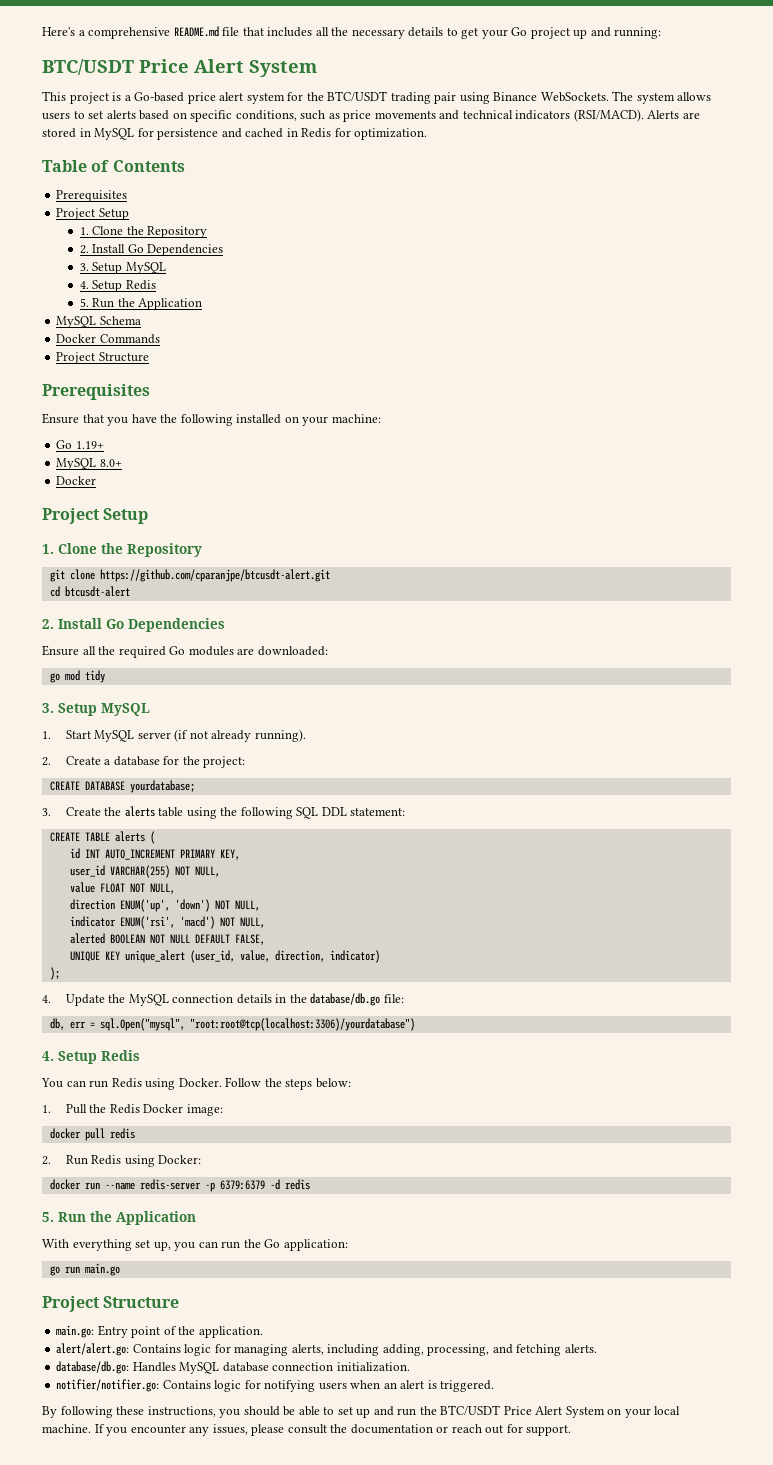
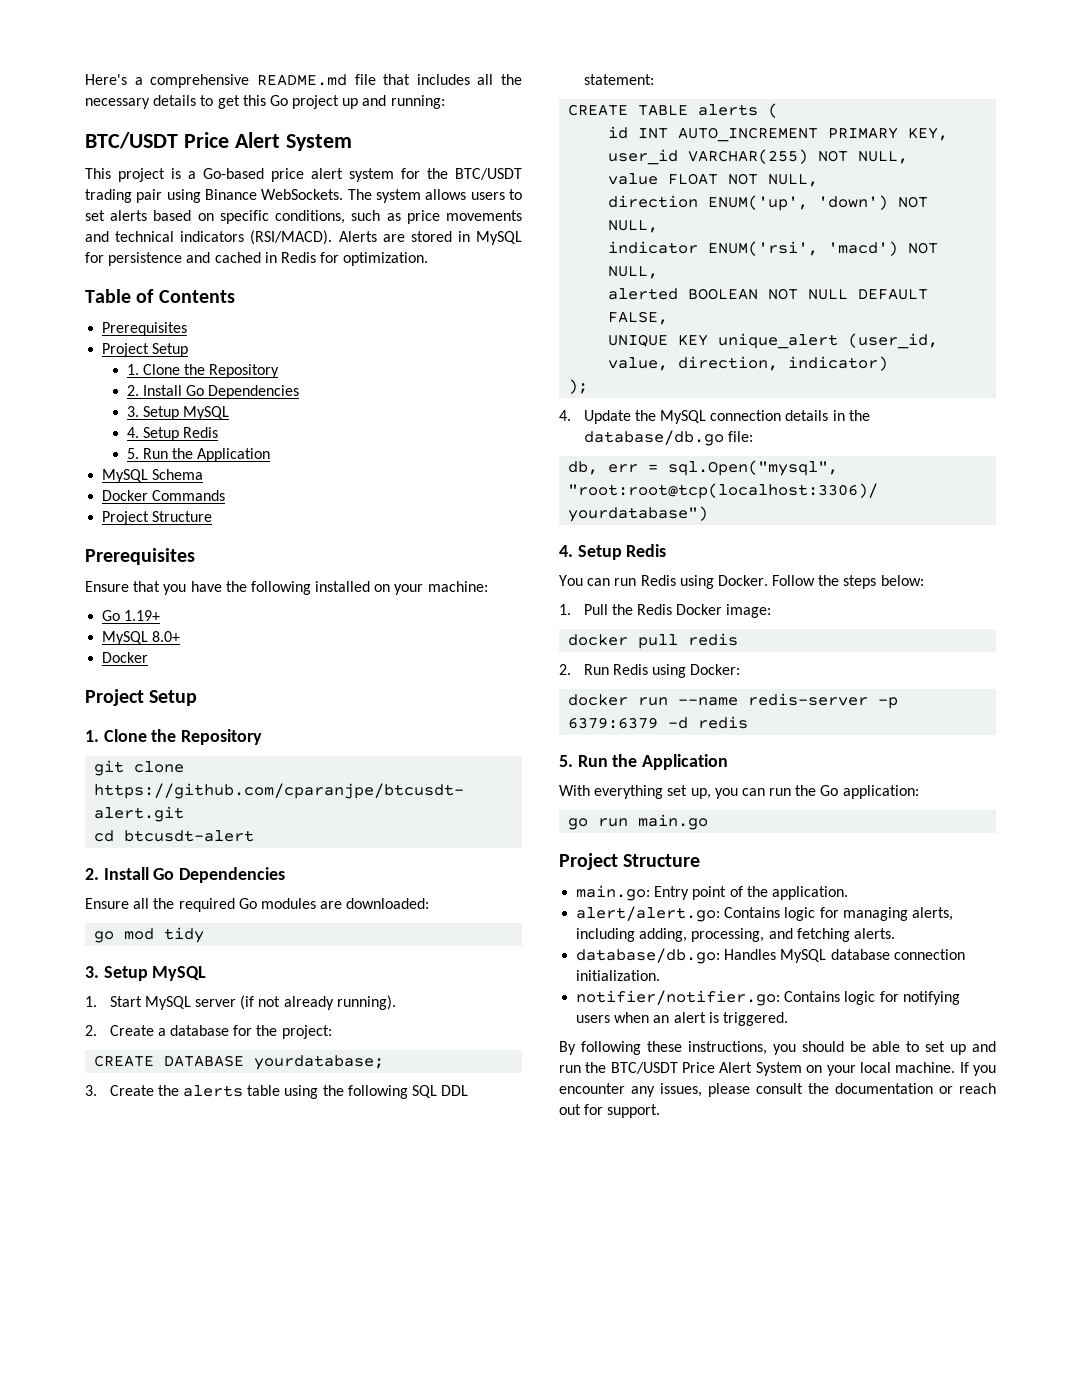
[481,29,508,39] your -> [242,95,266,106] this

